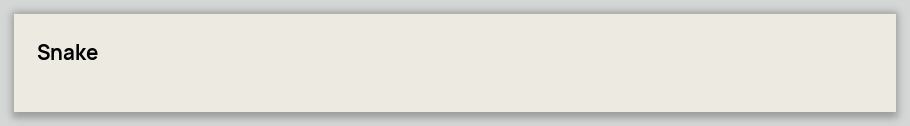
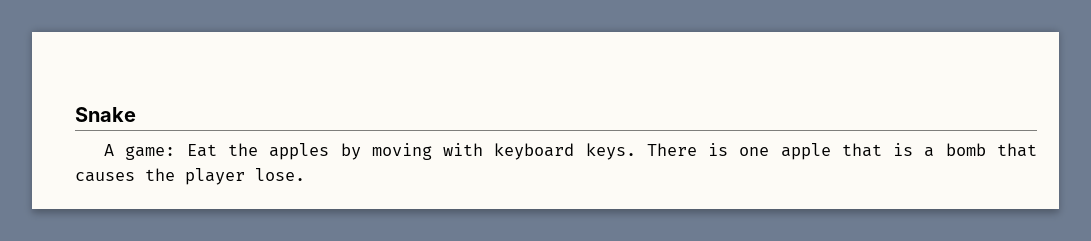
(98, 52) none -> [104,143,1037,160] [75,168,305,185] // A game: Eat the apples by moving with keyboard keys. There is one apple that is a bomb that causes the player lose.

